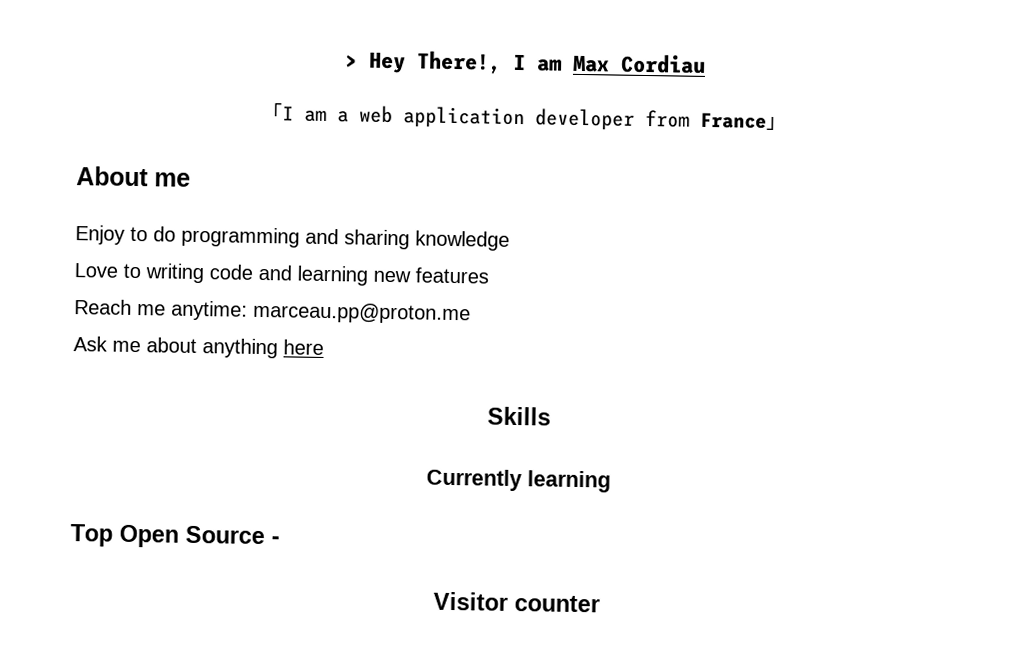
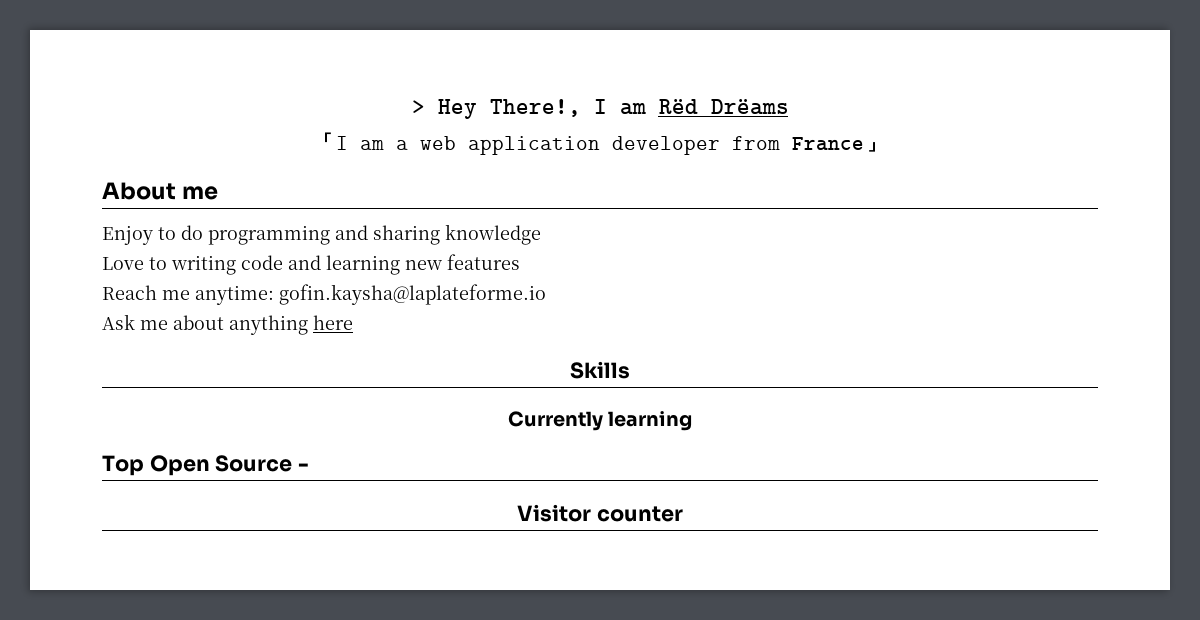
[572,53,706,74] Max Cordiau -> [658,99,789,115] Rëd Drëams
[253,301,471,325] marceau.pp@proton.me -> [279,284,546,305] gofin.kaysha@laplateforme.io

